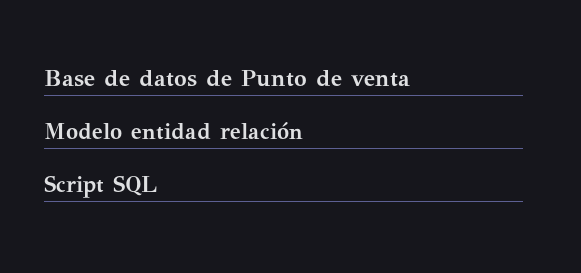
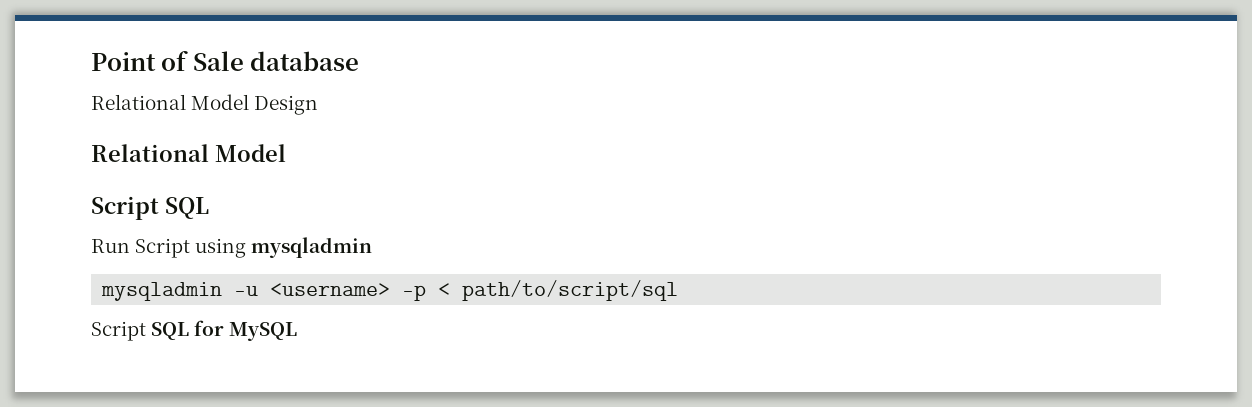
[44,70,410,87] [44,122,303,140] [44,175,157,198] Base de datos de Punto de venta // Modelo entidad relación // Script SQL -> [91,50,360,71] [91,94,319,115] [91,144,286,162] [91,196,209,220] [91,237,373,258] [101,280,679,301] [91,320,298,341] Point of Sale database // Relational Model Design // Relational Model // Script SQL // Run Script using mysqladmin // mysqladmin -u <username> -p < path/to/script/sql // Script SQL for MySQL

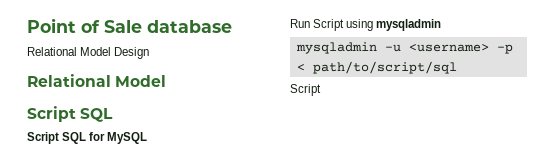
(209, 208) none -> [27,132,148,144] // Script SQL for MySQL
[151,320,298,341] SQL for MySQL -> (321, 90) none

